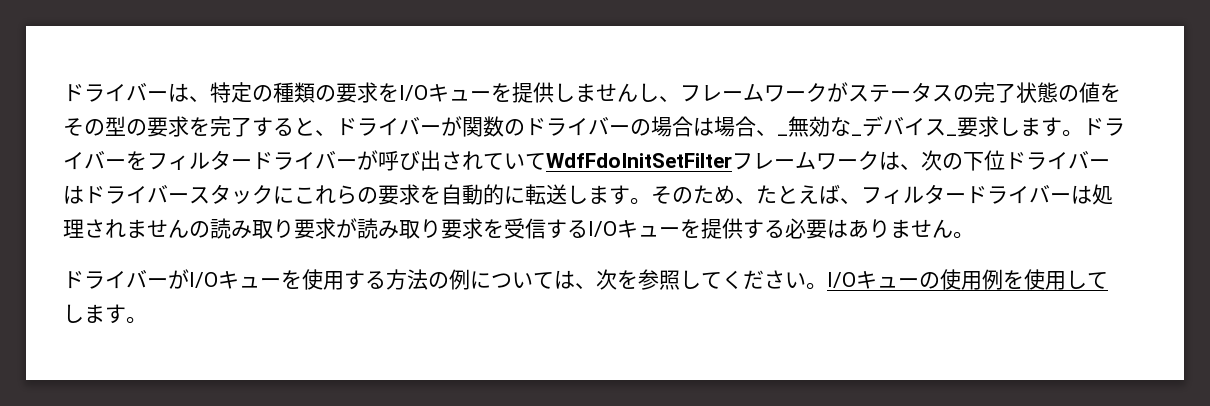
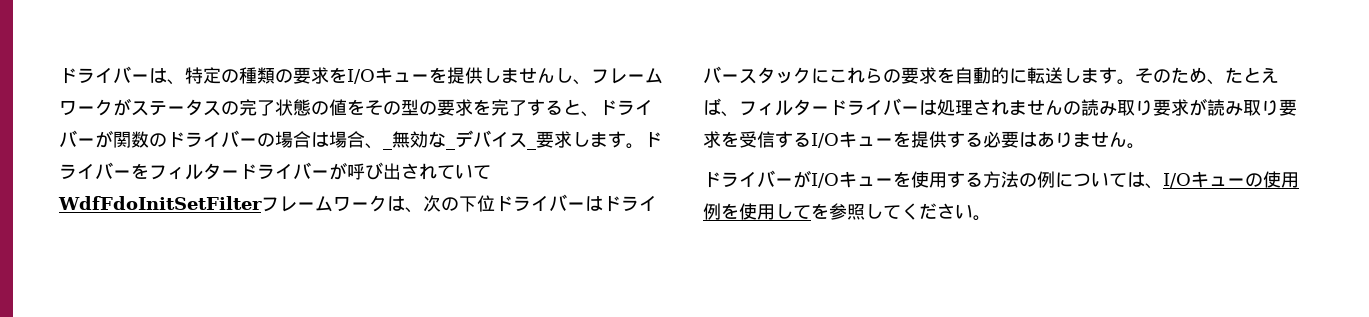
[596,269,827,290] 次を参照してください。 -> (1163, 186) none
[63,304,126,324] します -> [811,203,973,220] を参照してください

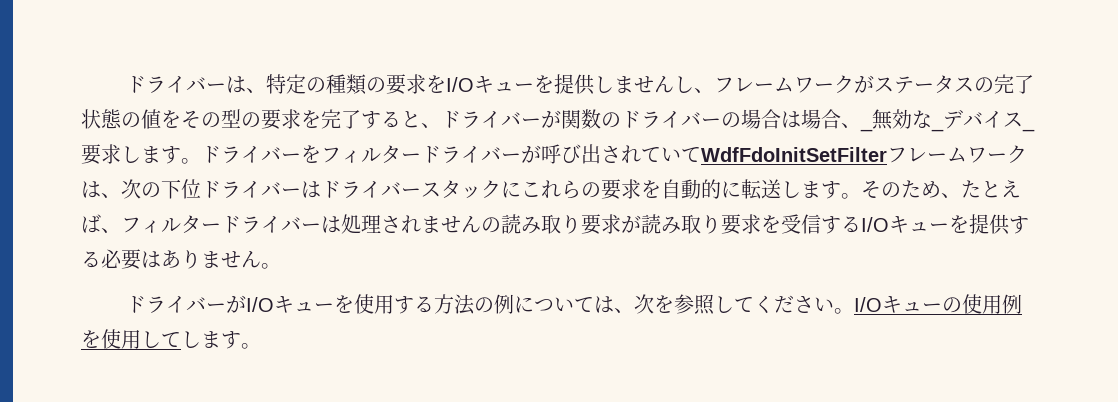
(1163, 186) none -> [633,294,854,315] 次を参照してください。
[811,203,973,220] を参照してください -> [181,331,241,349] します

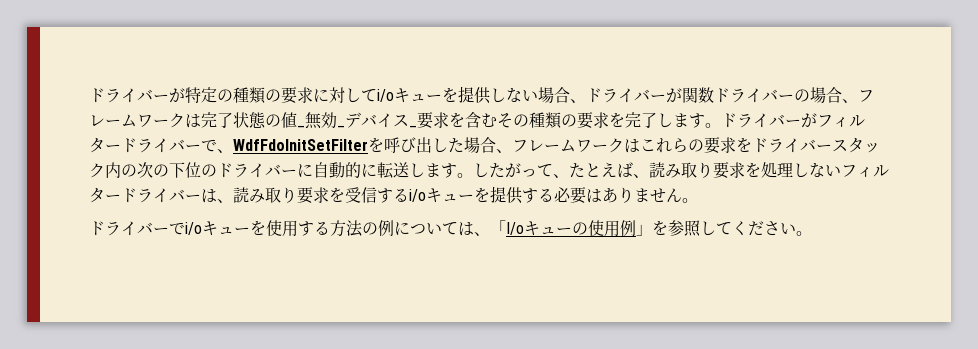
[125,76,266,93] ドライバーは、 -> [89,88,185,103] ドライバーが
[425,75,474,93] をI/O -> [313,87,394,103] に対してi/o
[613,74,1034,94] [81,109,421,130] ませんし、フレームワークがステータスの完了状態の値をその型の要求を完了すると -> [506,87,570,103] ない場合
[601,112,621,128] の -> (714, 95) none
[781,109,861,129] は場合、 -> [842,89,874,103] [89,112,297,128] 、フレームワークは完了状態の値
[912,110,932,128] な -> (337, 120) none
(121, 154) none -> [449,112,657,129] を含むその種類の要求を完了
[301,144,1027,164] [81,179,321,199] をフィルタードライバーが呼び出されていてWdfFdoInitSetFilterフレームワークは、次の下位ドライバーは -> [801,113,865,128] [89,137,752,154] がフィルタードライバーで、WdfFdoInitSetFilterを呼び出した場合、フレームワークはこれらの要求を
[501,179,661,200] にこれらの要求を -> [105,162,313,178] 内の次の下位のドライバーに
[861,180,941,198] そのため -> [473,163,553,178] したがって
(121, 230) none -> [649,162,841,179] 読み取り要求を処理しない
[341,214,641,235] 処理されませんの読み取り要求が -> [217,199,233,203] 、
[861,217,889,232] I/O -> [409,189,426,202] i/o
[225,295,274,313] がI/O -> [169,222,202,235] でi/o
[633,294,654,314] 次 -> [490,220,652,237] 「I/oキューの使用例」
[853,294,1022,314] [81,329,261,349] I/Oキューの使用例を使用してします。 -> (812, 233) none

